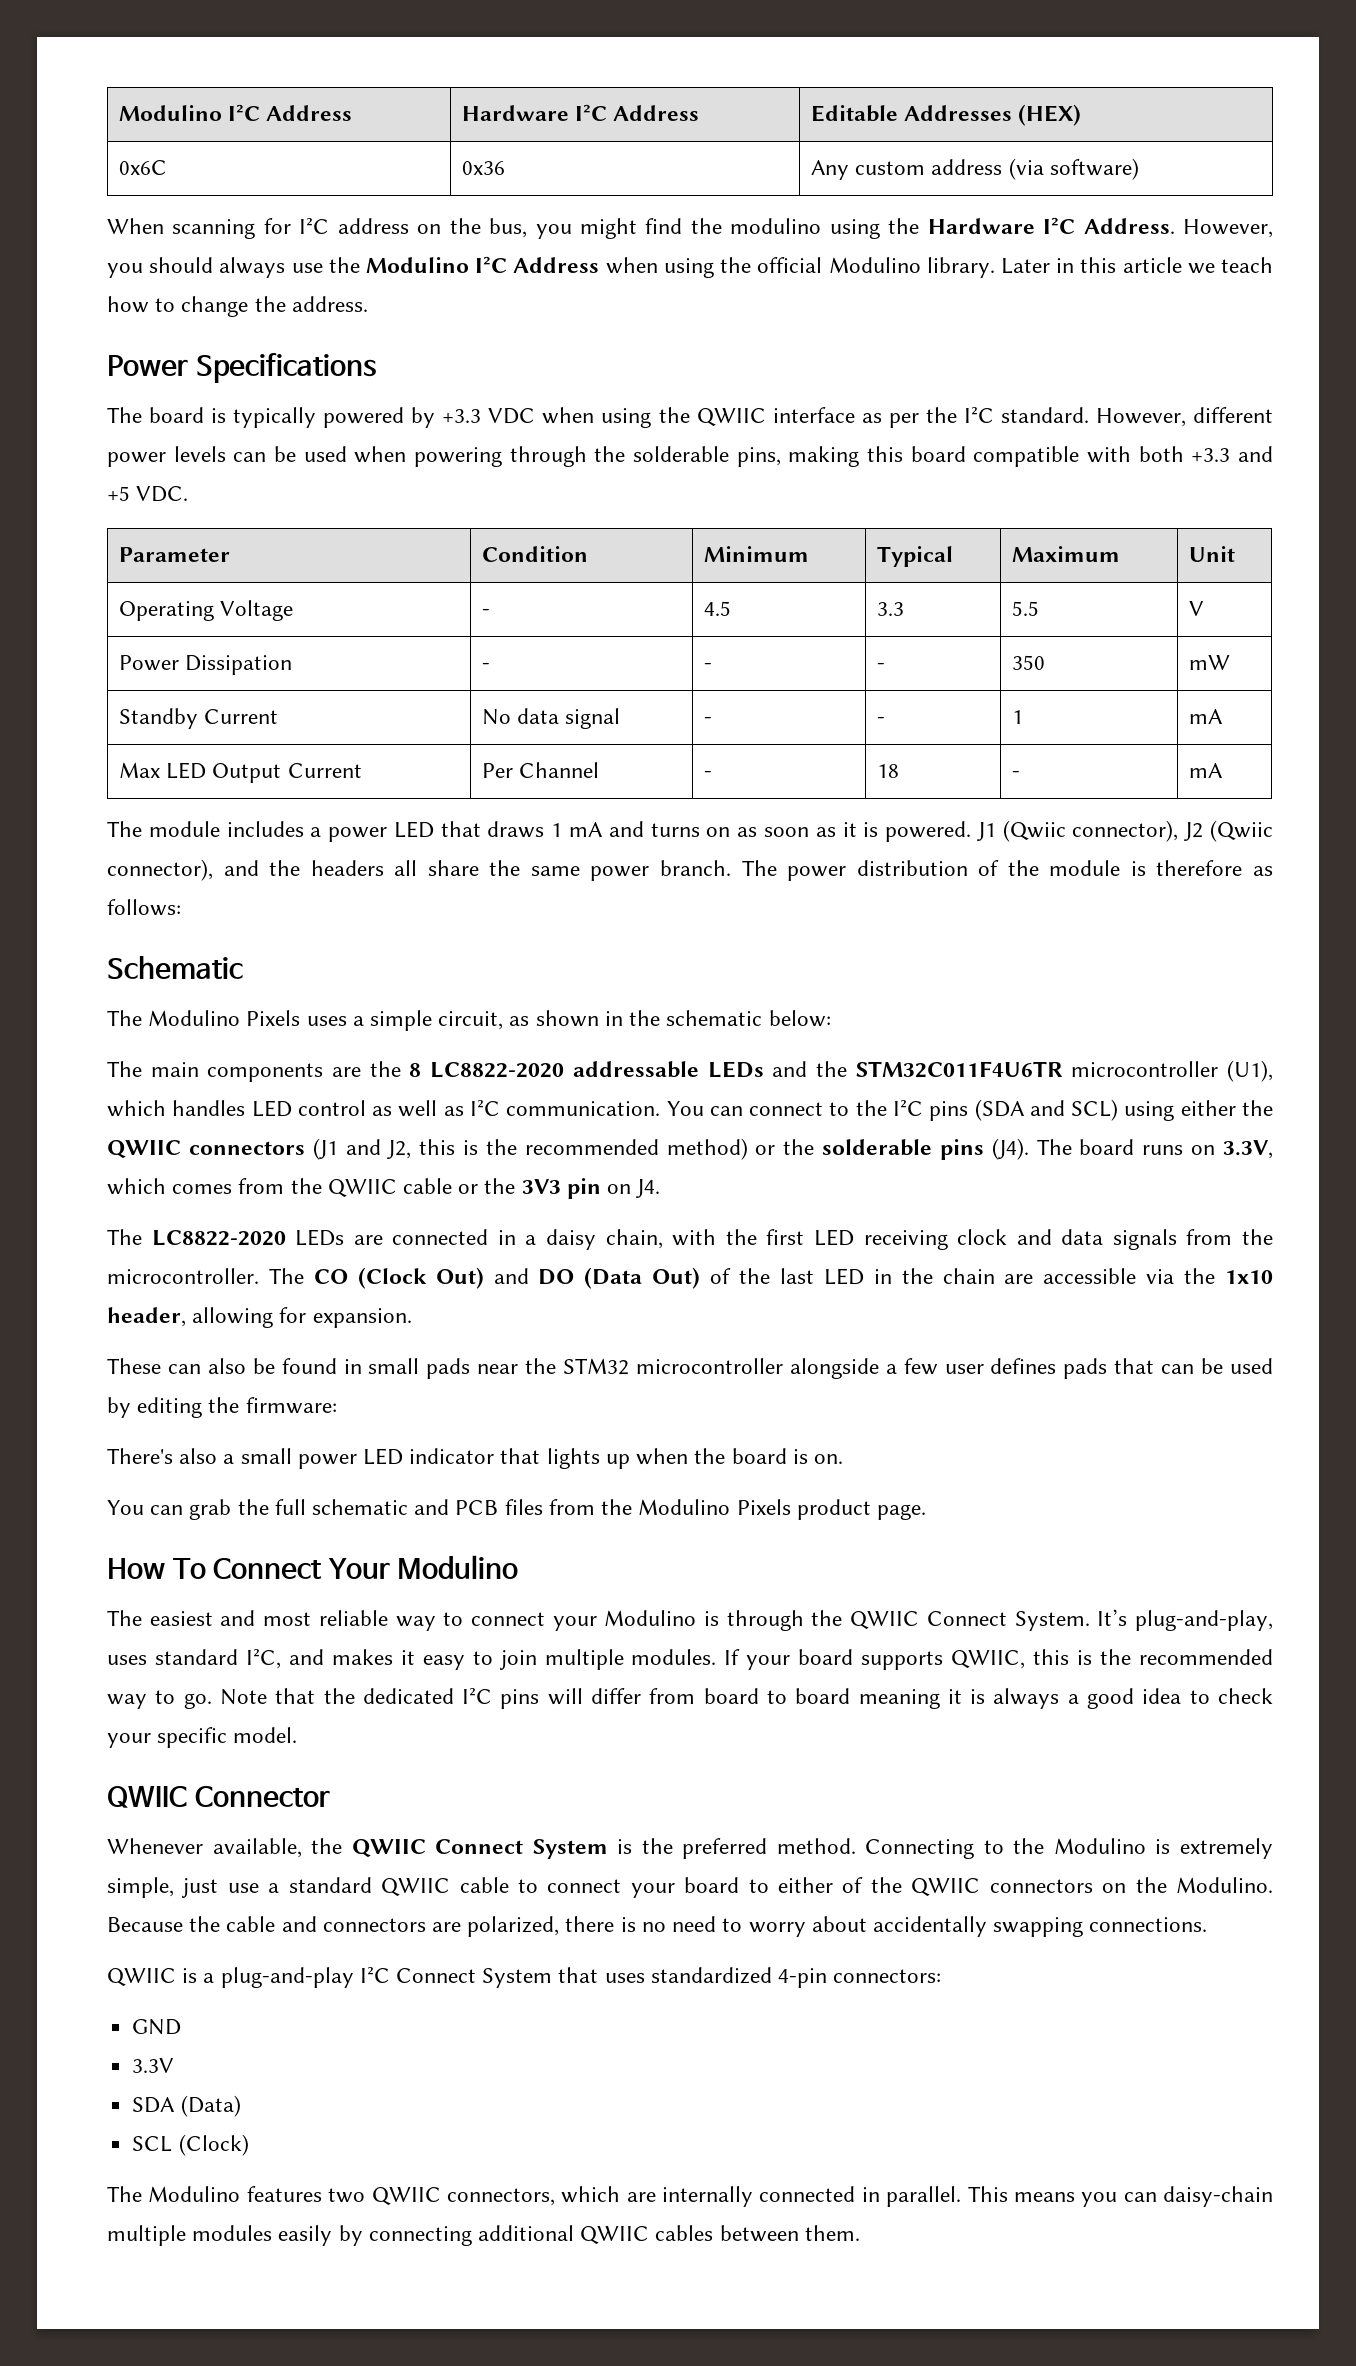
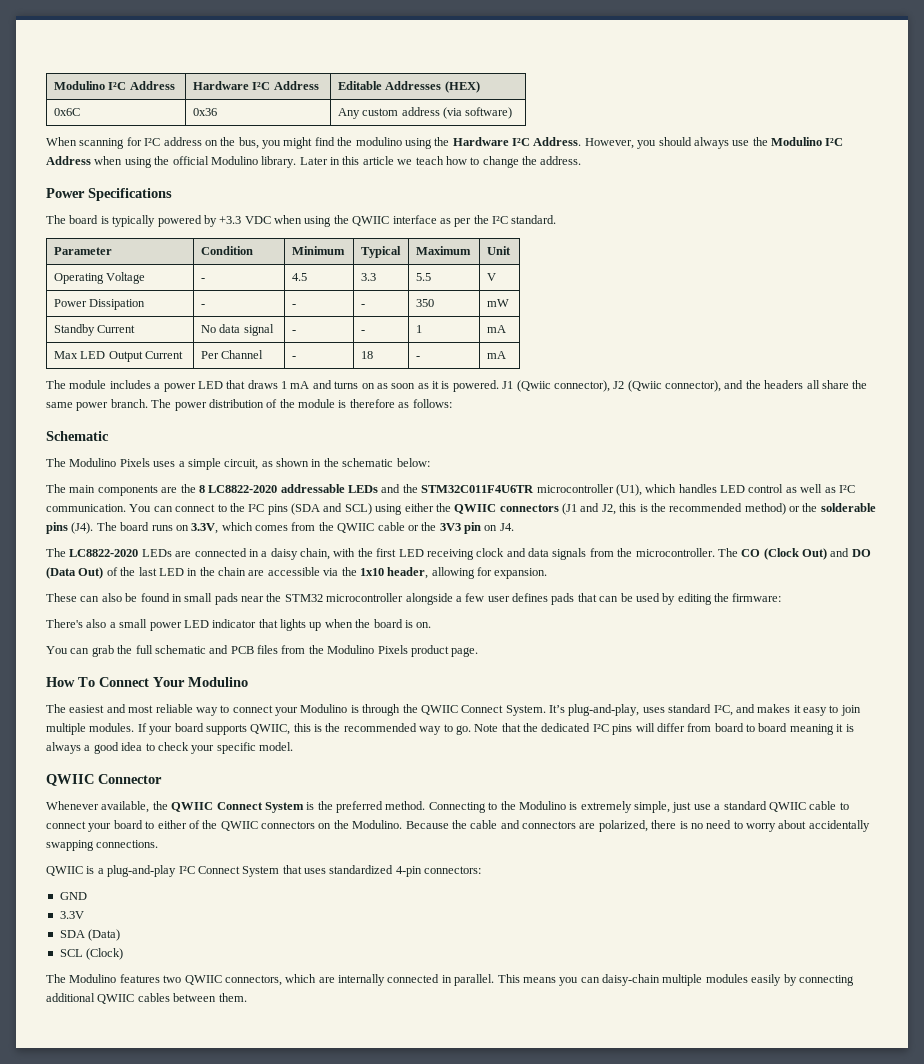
[1095,407,1274,427] [107,446,1273,467] [107,486,189,502] However, different power levels can be used when powering through the solderable pins, making this board compatible with both +3.3 and +5 VDC. -> (557, 219) none

